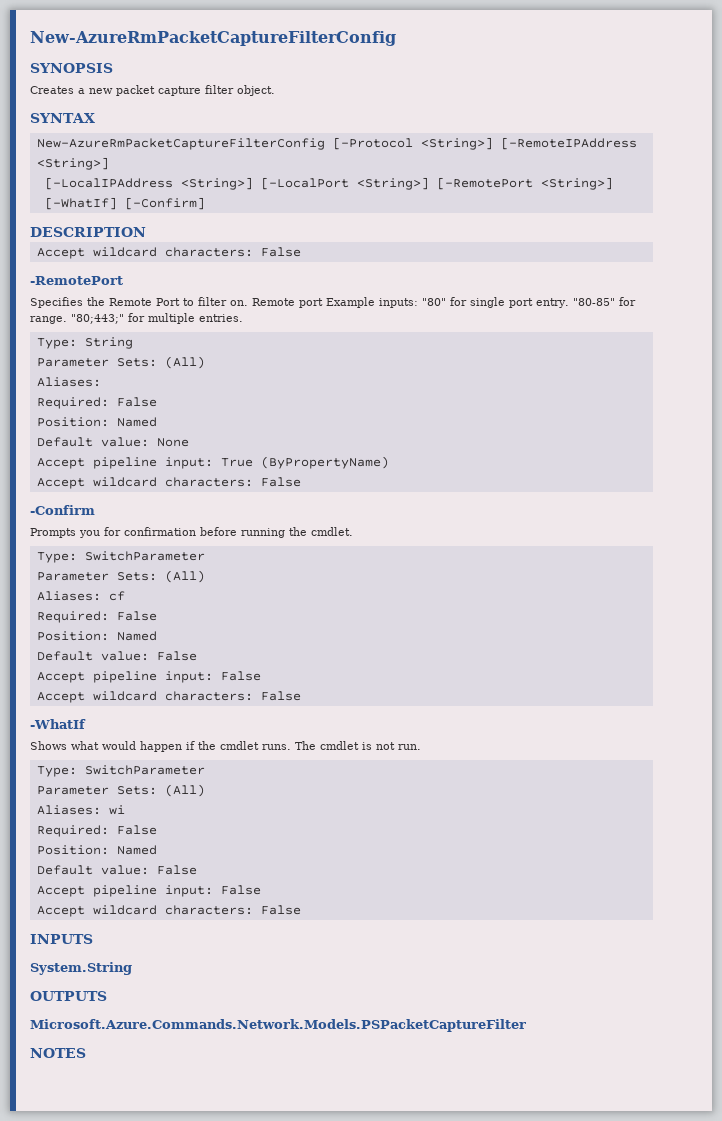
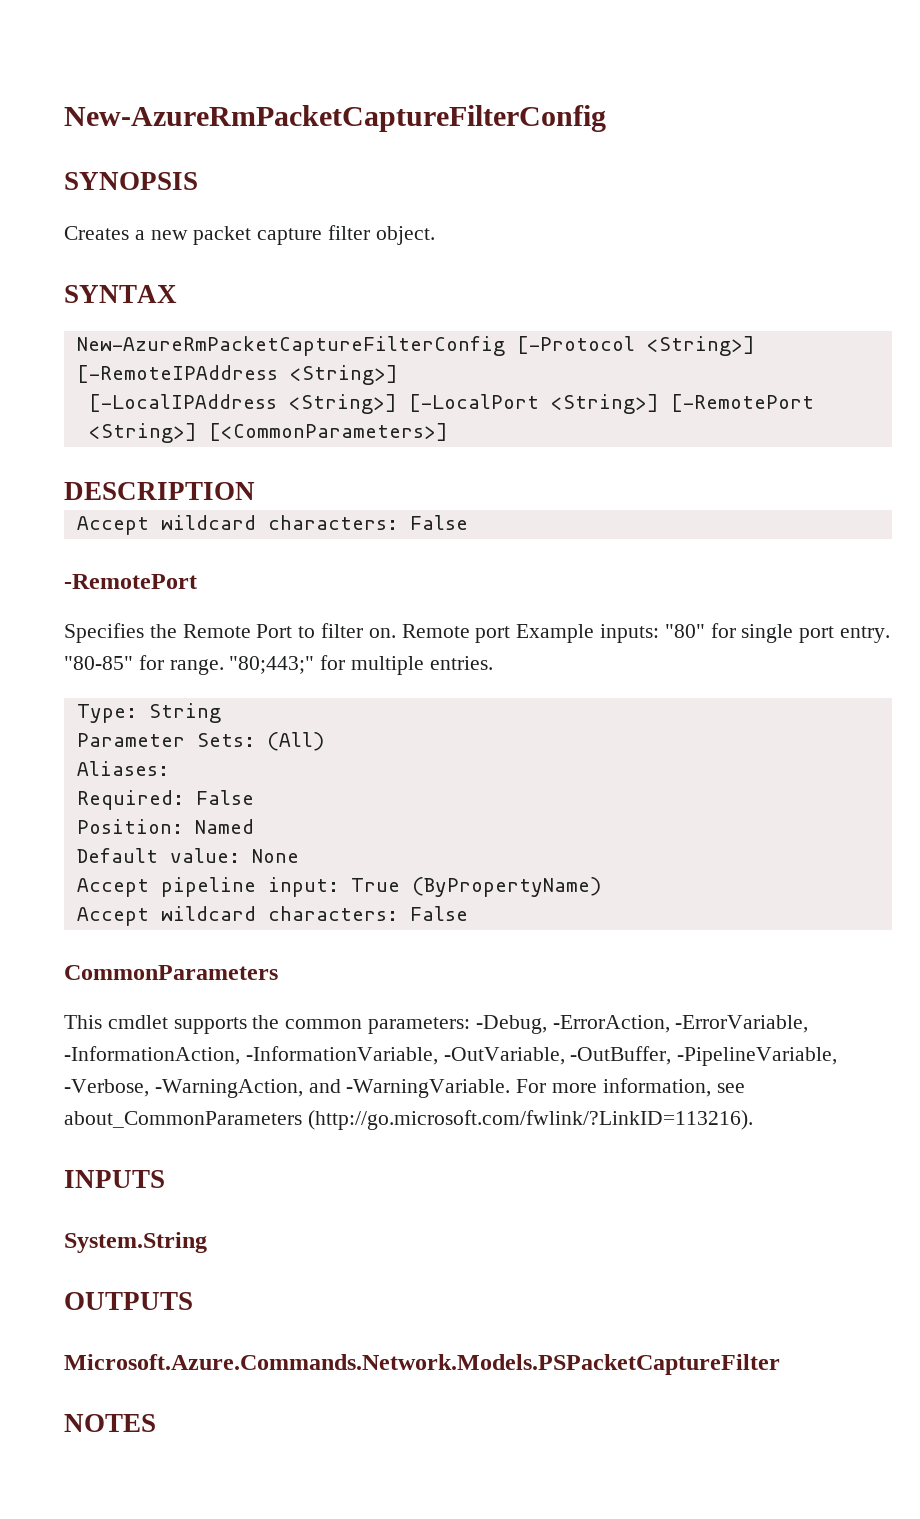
[44,197,205,210] [-WhatIf] [-Confirm] -> [208,423,448,441] [<CommonParameters>]
[30,505,95,515] [30,527,353,538] [36,551,205,563] [36,570,205,583] [36,591,125,601] [36,611,157,623] [36,631,157,641] [36,651,197,661] [36,671,261,683] [36,691,301,703] [30,719,86,729] [30,741,421,752] [36,765,205,777] [36,784,205,797] [36,805,125,815] [36,825,157,837] [36,845,157,855] [36,865,197,875] [36,885,261,897] [36,905,301,917] -Confirm // Prompts you for confirmation before running the cmdlet. // Type: SwitchParameter // Parameter Sets: (All) // Aliases: cf // Required: False // Position: Named // Default value: False // Accept pipeline input: False // Accept wildcard characters: False // -WhatIf // Shows what would happen if the cmdlet runs. The cmdlet is not run. // Type: SwitchParameter // Parameter Sets: (All) // Aliases: wi // Required: False // Position: Named // Default value: False // Accept pipeline input: False // Accept wildcard characters: False -> [64,965,278,980] [64,1015,809,1034] [64,1046,838,1066] [64,1078,745,1098] [64,1110,753,1130] CommonParameters // This cmdlet supports the common parameters: -Debug, -ErrorAction, -ErrorVariable, -InformationAction, -InformationVariable, -OutVariable, -OutBuffer, -PipelineVariable, -Verbose, -WarningAction, and -WarningVariable. For more information, see about_CommonParameters (http://go.microsoft.com/fwlink/?LinkID=113216).

